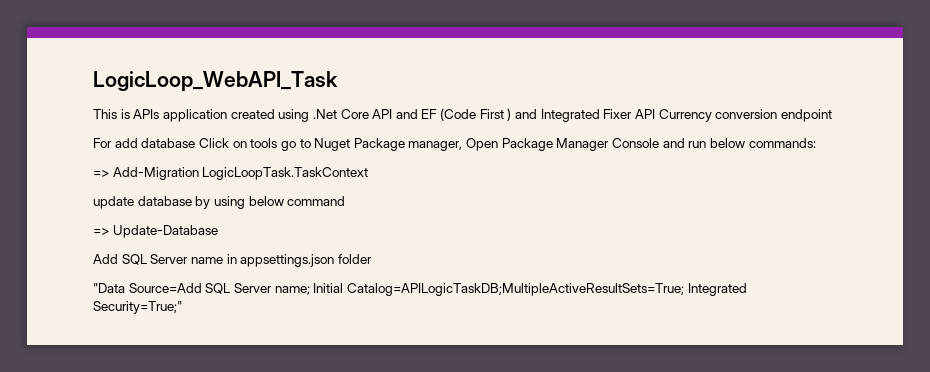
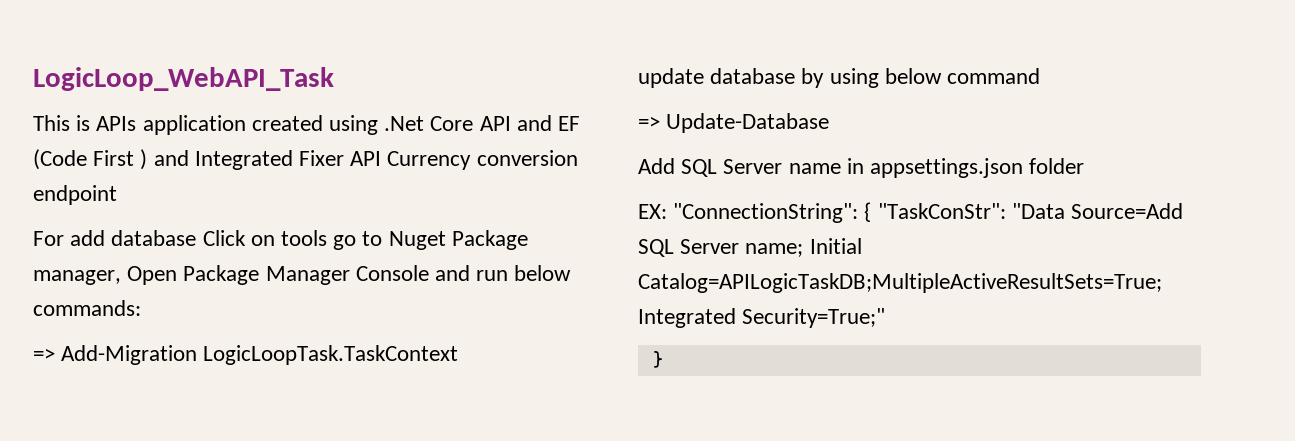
(372, 259) none -> [638,202,1006,223] EX: "ConnectionString": { "TaskConStr":
(182, 307) none -> [651,351,664,368] // }

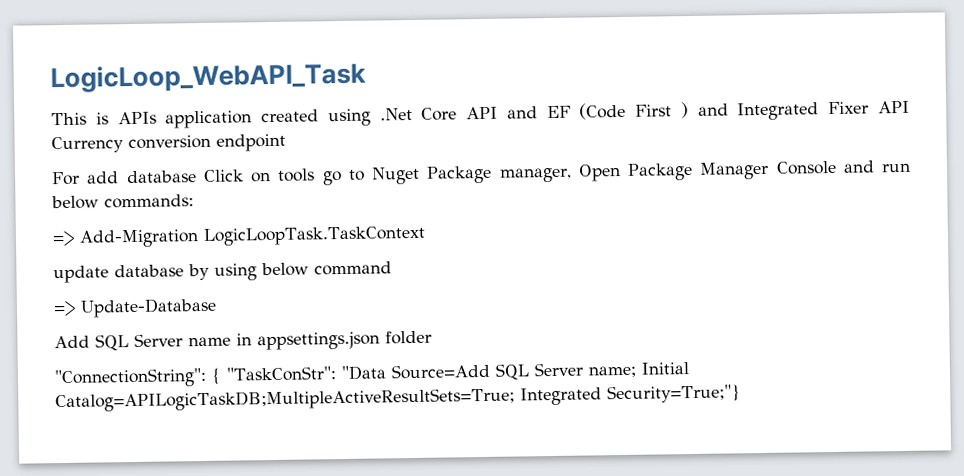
[638,204,667,219] EX: -> (432, 337) none
[742,308,886,328] [651,351,664,368] Security=True;" // } -> [606,384,741,404] Security=True;"}

